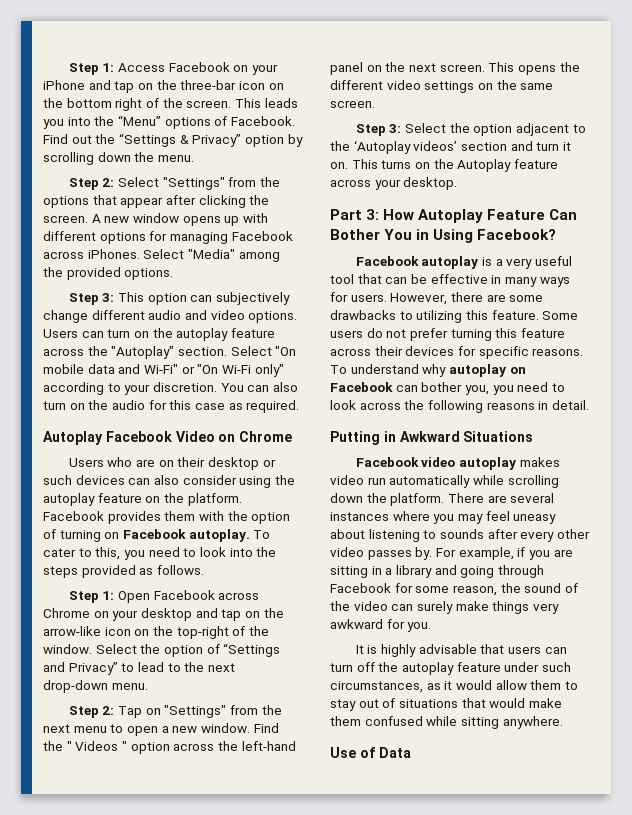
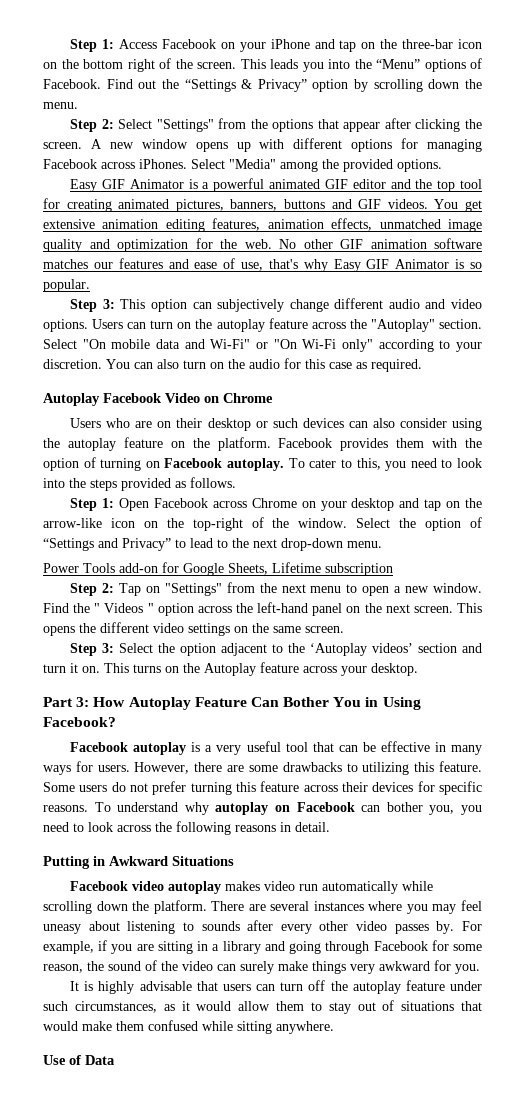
(174, 274) none -> [70,178,483,192] [43,198,483,212] [43,218,482,232] [43,238,482,252] [43,258,483,272] [43,279,90,292] // Easy GIF Animator is a powerful animated GIF editor and the top tool for creating animated pictures, banners, buttons and GIF videos. You get extensive animation editing features, animation effects, unmatched image quality and optimization for the web. No other GIF animation software matches our features and ease of use, that's why Easy GIF Animator is so popular.
(148, 686) none -> [43,562,393,576] // Power Tools add-on for Google Sheets, Lifetime subscription

